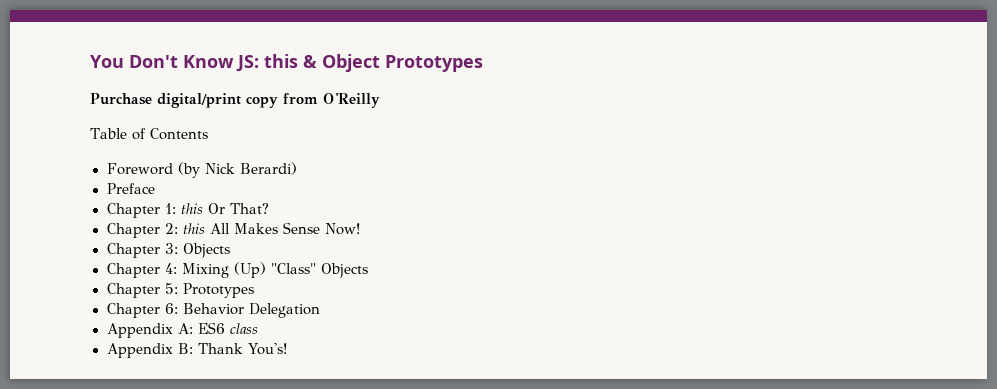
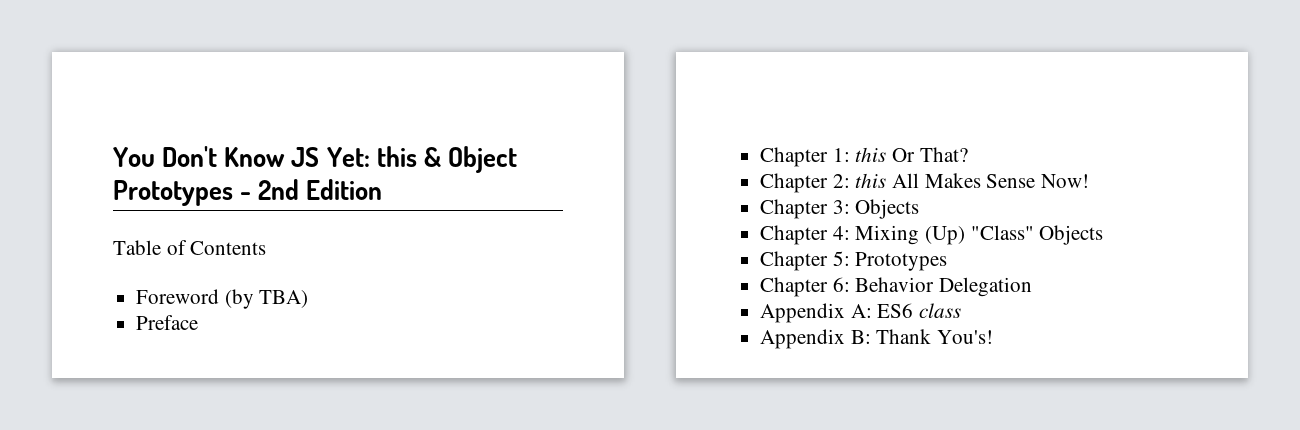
[236,55,259,72] JS: -> [291,147,370,167] JS Yet:
[90,93,380,108] // Purchase digital/print copy from O'Reilly -> [240,179,383,200] - 2nd Edition
[204,162,297,175] Nick Berardi) -> [259,290,309,308] TBA)

